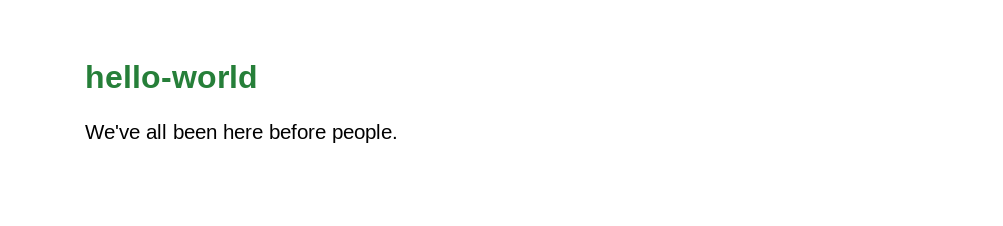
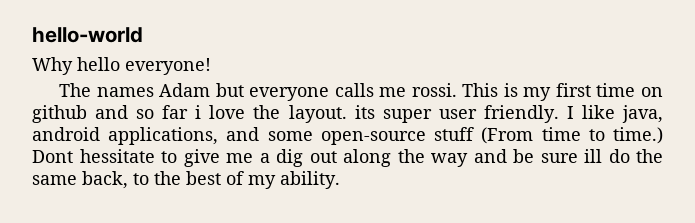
[85,124,398,143] We've all been here before people. -> [32,57,211,75] [58,83,663,101] [32,105,663,123] [32,127,663,145] [32,149,663,167] [32,171,340,189] Why hello everyone! // The names Adam but everyone calls me rossi. This is my first time on github and so far i love the layout. its super user friendly. I like java, android applications, and some open-source stuff (From time to time.) Dont hessitate to give me a dig out along the way and be sure ill do the same back, to the best of my ability.

